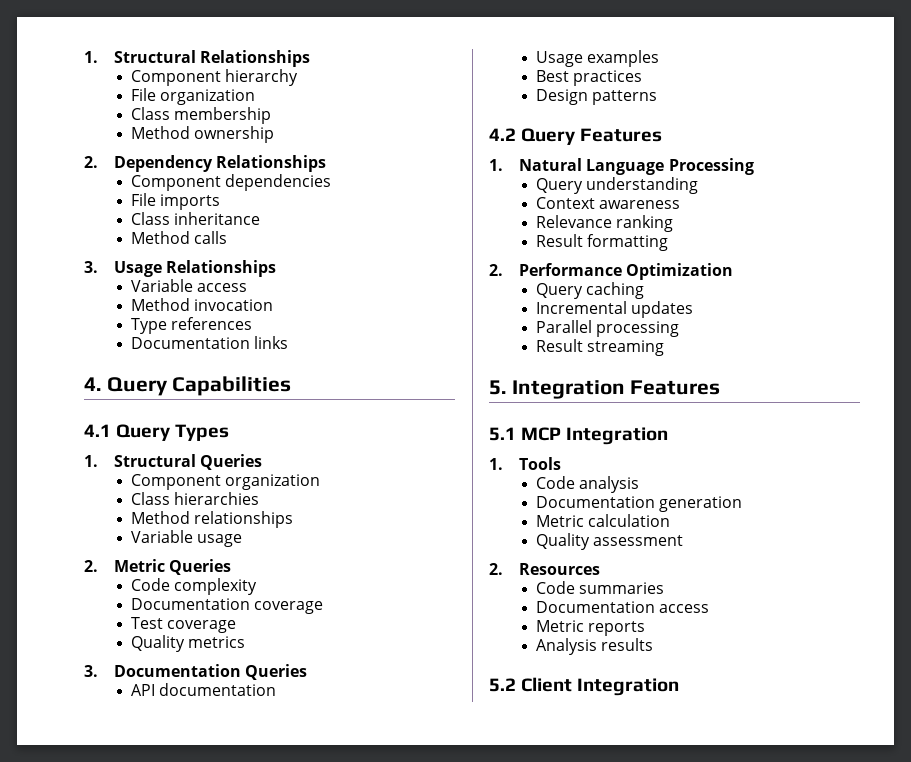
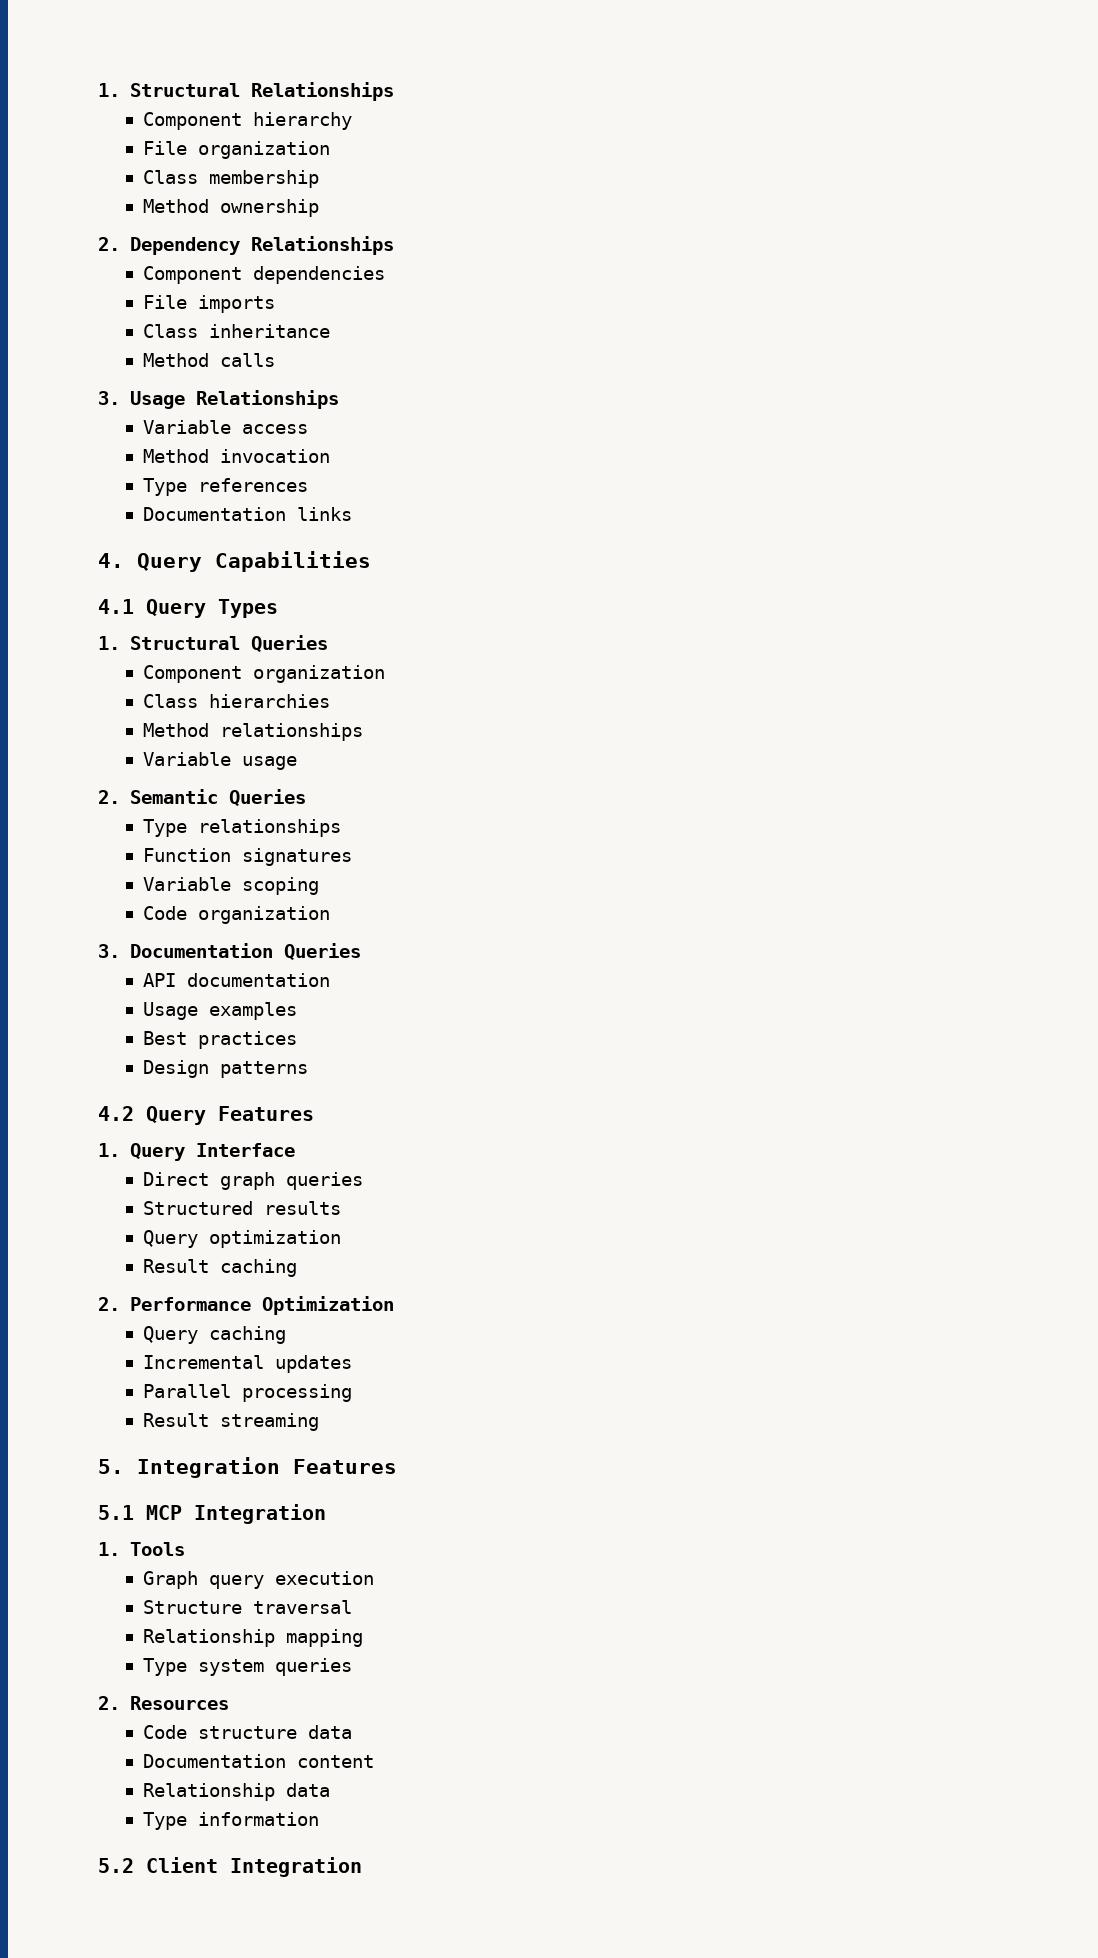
[114,559,232,575] [131,578,258,595] [131,598,324,614] [131,617,237,633] [131,635,246,652] Metric Queries // Code complexity // Documentation coverage // Test coverage // Quality metrics -> [129,789,306,806] [142,819,341,837] [142,848,352,866] [142,877,319,895] [142,906,330,924] Semantic Queries // Type relationships // Function signatures // Variable scoping // Code organization
[519,158,754,175] [536,177,699,194] [536,197,681,209] [536,215,674,232] [536,234,669,251] Natural Language Processing // Query understanding // Context awareness // Relevance ranking // Result formatting -> [129,1143,295,1161] [142,1172,363,1190] [142,1201,341,1215] [142,1230,341,1248] [142,1259,297,1277] Query Interface // Direct graph queries // Structured results // Query optimization // Result caching
[536,476,640,493] [536,496,743,512] [536,514,671,527] [536,533,684,550] Code analysis // Documentation generation // Metric calculation // Quality assessment -> [142,1571,374,1589] [142,1600,352,1614] [142,1629,363,1647] [142,1658,352,1676] Graph query execution // Structure traversal // Relationship mapping // Type system queries
[579,582,665,594] [536,601,710,613] [536,620,646,636] [536,638,654,655] summaries // Documentation access // Metric reports // Analysis results -> [197,1725,352,1739] [142,1754,374,1768] [142,1783,330,1801] [142,1812,319,1830] structure data // Documentation content // Relationship data // Type information

